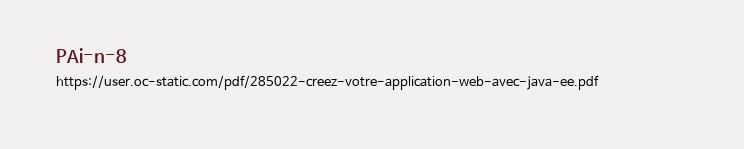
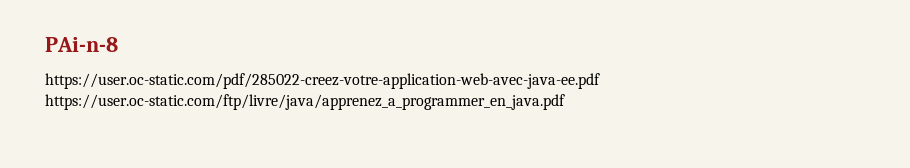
(599, 82) none -> [45,94,565,110] https://user.oc-static.com/ftp/livre/java/apprenez_a_programmer_en_java.pdf

